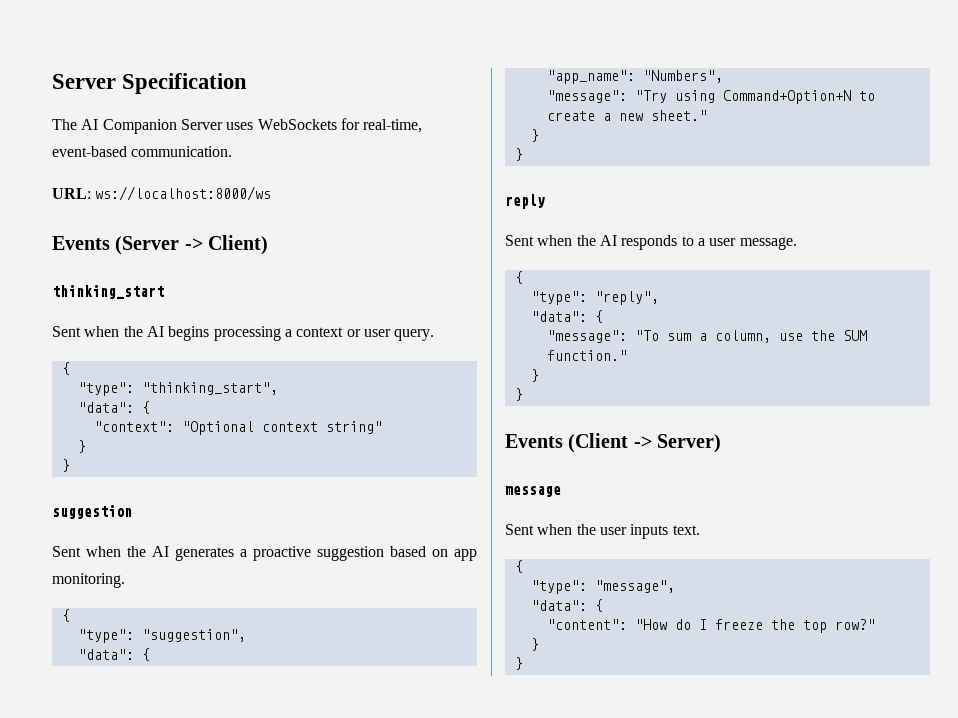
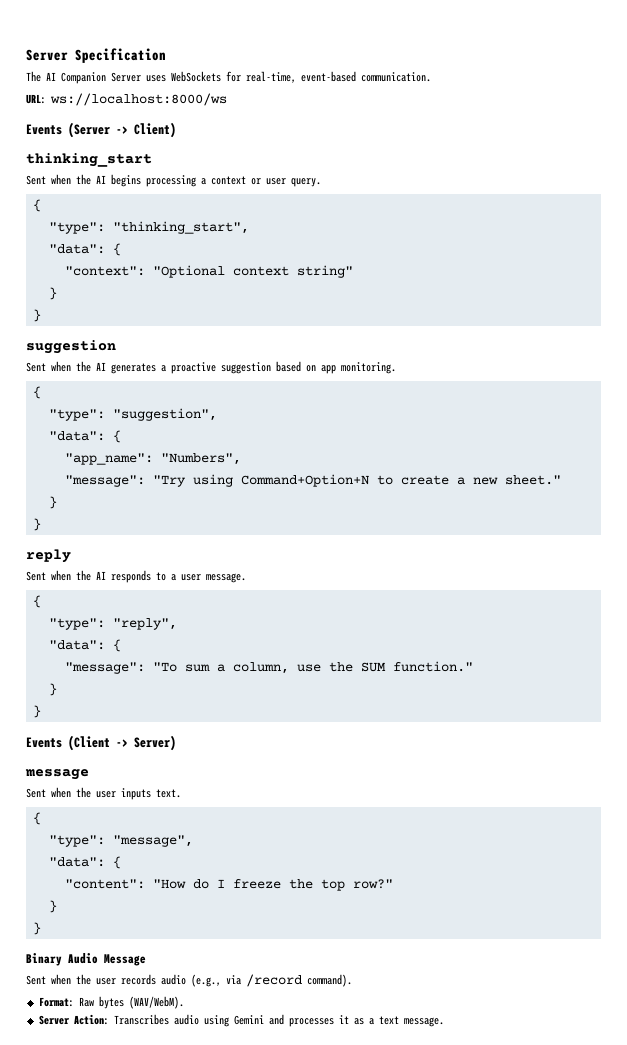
(523, 663) none -> [26,953,146,966] [26,974,352,987] [38,996,184,1009] [38,1014,444,1027] // Binary Audio Message // Sent when the user records audio (e.g., via /record command). // Format: Raw bytes (WAV/WebM). // Server Action: Transcribes audio using Gemini and processes it as a text message.

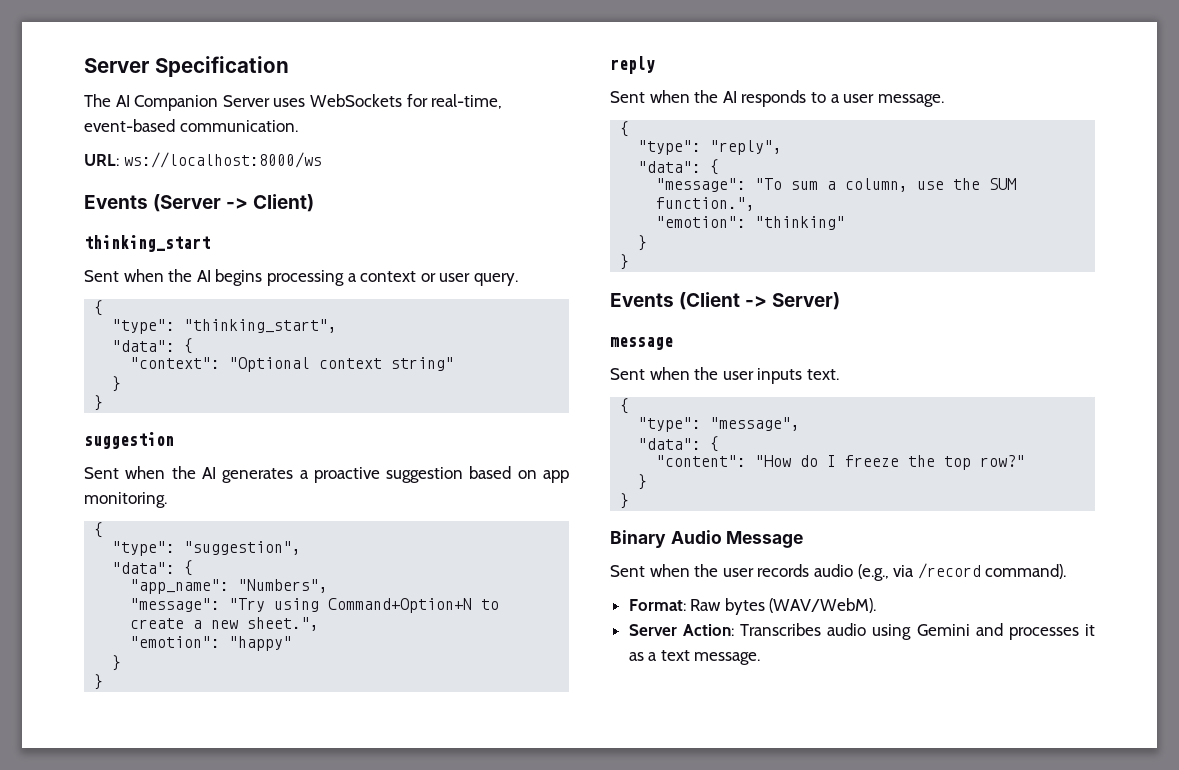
[504,475,561,485] sheet." -> [247,617,320,631] [130,636,293,651] sheet.", // "emotion": "happy"
[392,661,473,672] function." -> [656,197,756,211] [656,216,846,230] function.", // "emotion": "thinking"

